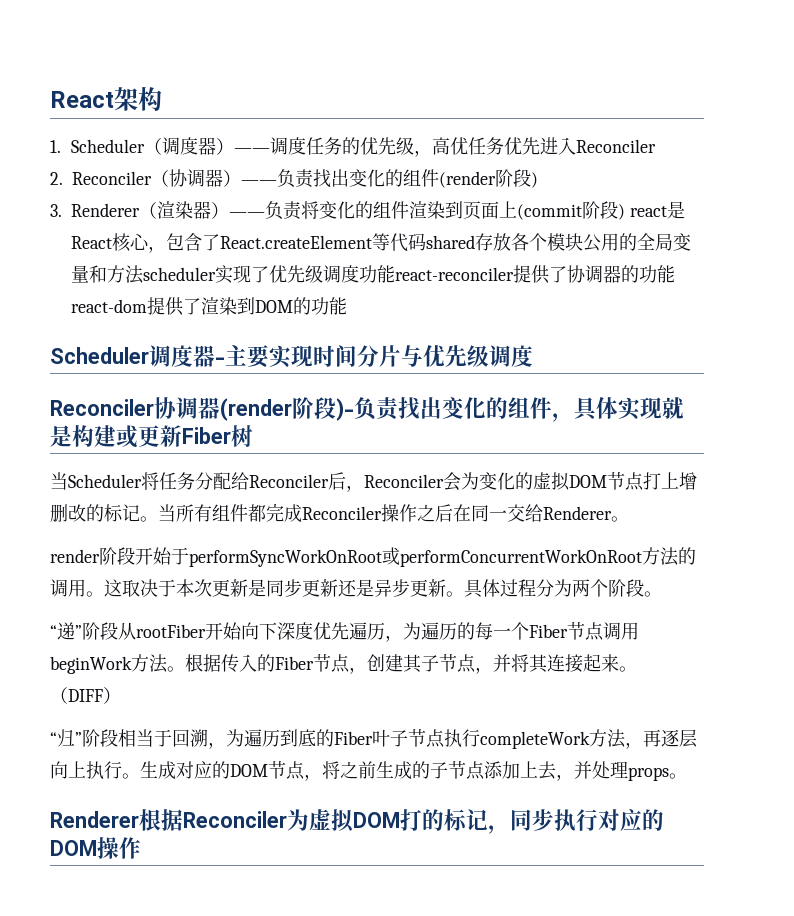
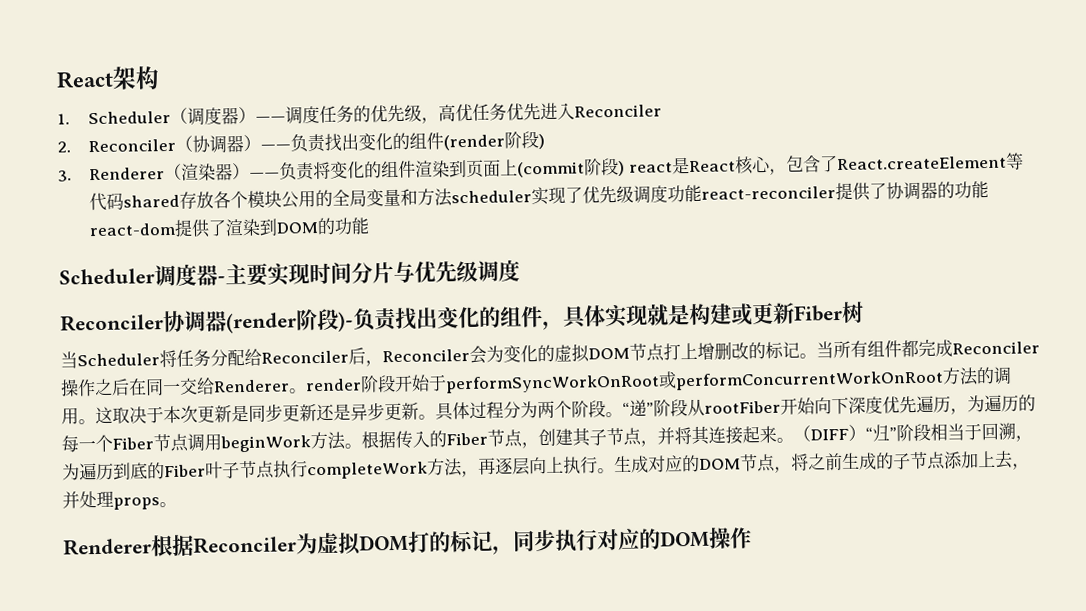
(629, 519) // -> (307, 391) none
(662, 594) // -> (623, 414) none
(121, 695) // -> (866, 432) none

